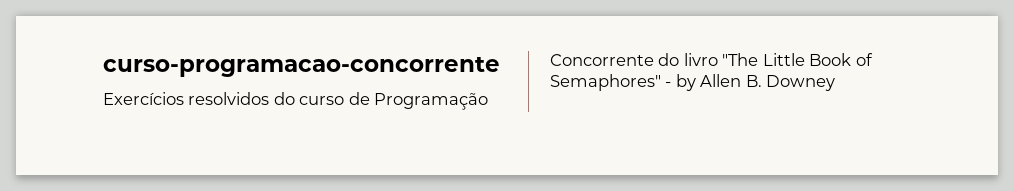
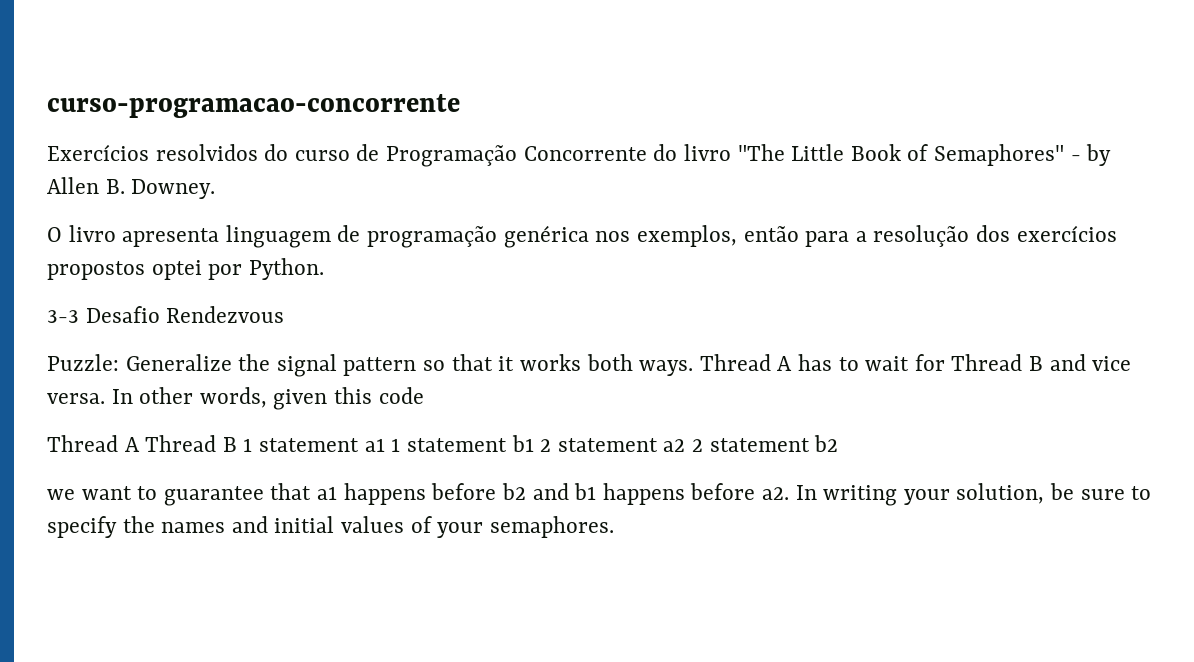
[766,75,836,91] Downey -> [131,179,216,199] [47,225,1117,248] [47,258,324,280] [47,306,285,323] [47,354,1132,377] [47,387,424,410] [47,435,839,452] [47,483,1152,506] [47,516,614,538] Downey. // O livro apresenta linguagem de programação genérica nos exemplos, então para a resolução dos exercícios propostos optei por Python. // 3-3 Desafio Rendezvous // Puzzle: Generalize the signal pattern so that it works both ways. Thread A has to wait for Thread B and vice versa. In other words, given this code // Thread A Thread B 1 statement a1 1 statement b1 2 statement a2 2 statement b2 // we want to guarantee that a1 happens before b2 and b1 happens before a2. In writing your solution, be sure to specify the names and initial values of your semaphores.

